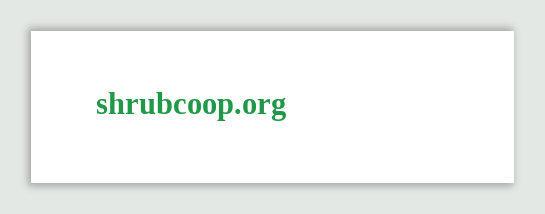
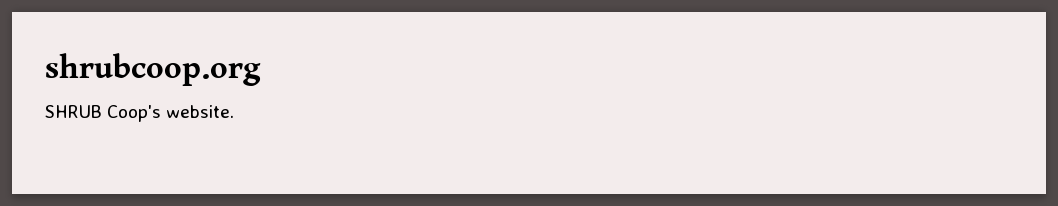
(286, 106) none -> [45,105,235,122] // SHRUB Coop's website.

